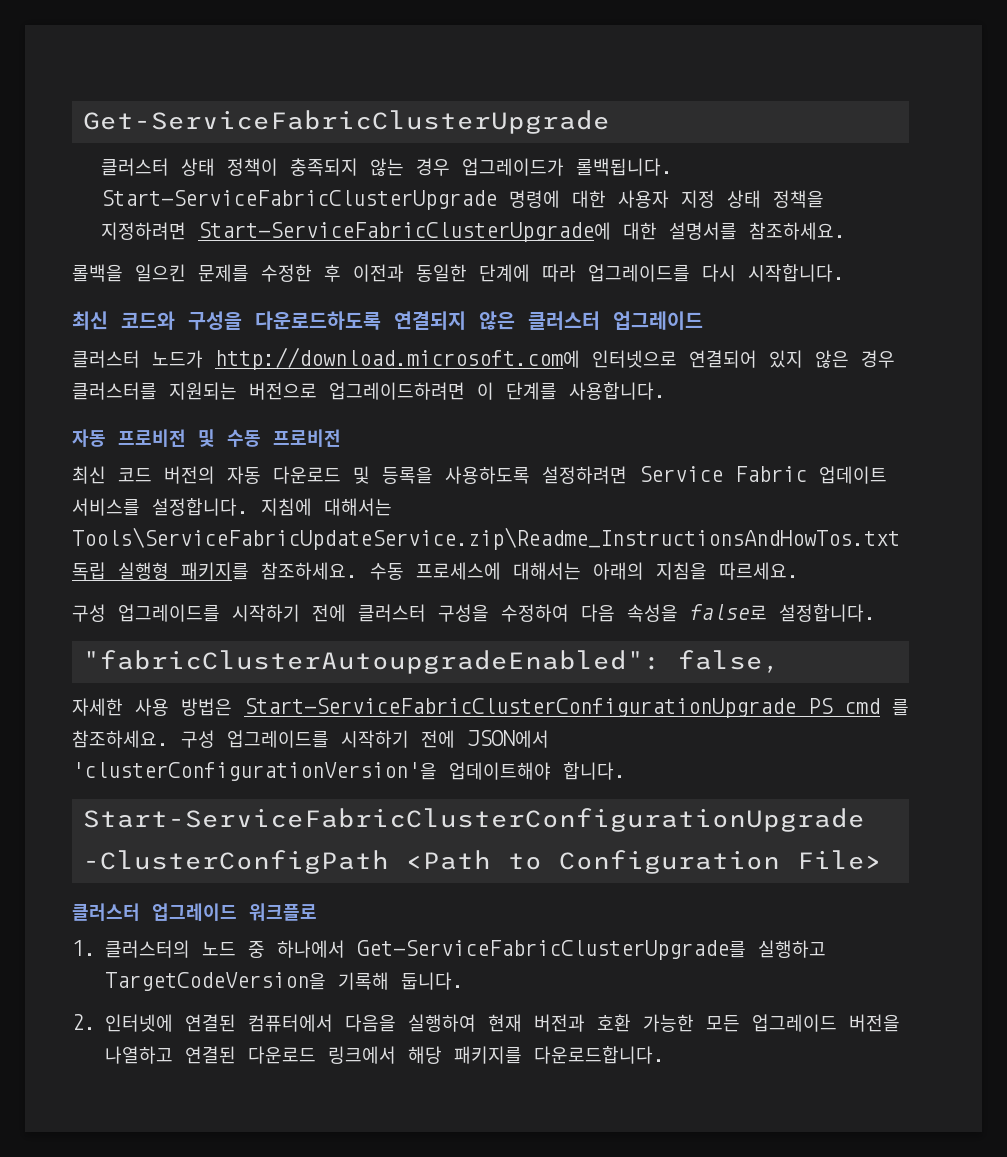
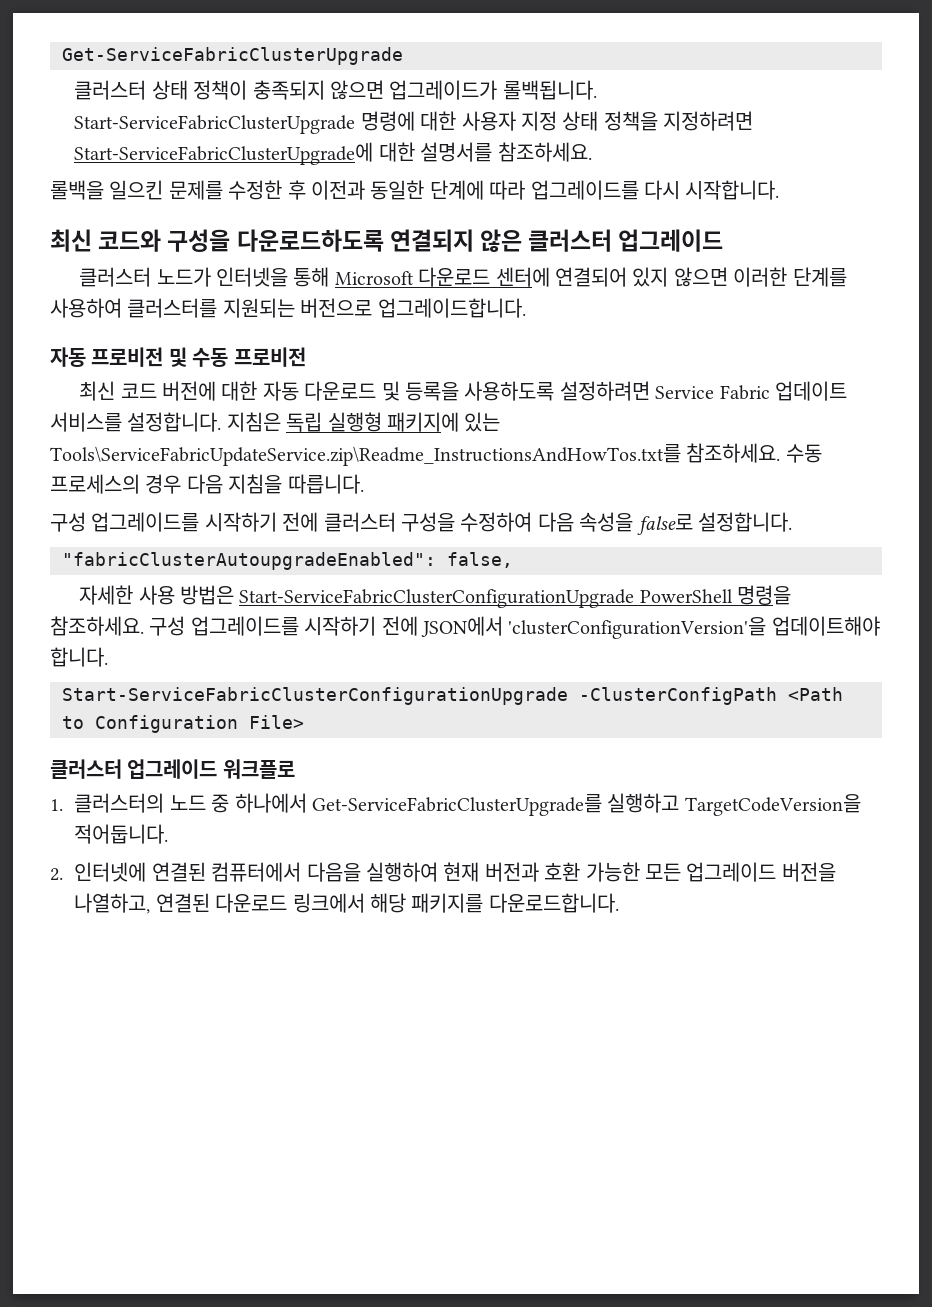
[370,158,451,176] 않는 경우 -> [330,80,385,100] 않으면
[215,347,895,370] [72,382,666,400] http://download.microsoft.com에 인터넷으로 연결되어 있지 않은 경우 클러스터를 지원되는 버전으로 업그레이드하려면 이 단계를 사용합니다. -> [215,267,847,287] [50,298,526,318] 인터넷을 통해 Microsoft 다운로드 센터에 연결되어 있지 않으면 이러한 단계를 사용하여 클러스터를 지원되는 버전으로 업그레이드합니다.
[164,466,215,484] 버전의 -> [161,381,258,401] 버전에 대한
[261,498,392,516] [72,527,900,550] [72,562,799,580] 지침에 대해서는 Tools\ServiceFabricUpdateService.zip\Readme_InstructionsAndHowTos.txt 독립 실행형 패키지를 참조하세요. 수동 프로세스에 대해서는 아래의 지침을 따르세요. -> [226,412,501,432] [50,443,822,466] [50,474,364,494] 지침은 독립 실행형 패키지에 있는 Tools\ServiceFabricUpdateService.zip\Readme_InstructionsAndHowTos.txt를 참조하세요. 수동 프로세스의 경우 다음 지침을 따릅니다.
[808,698,909,716] PS cmd 를 -> [639,585,792,605] PowerShell 명령을
[338,972,464,990] 기록해 둡니다. -> [74,824,169,844] 적어둡니다.
[105,1046,173,1064] 나열하고 -> [74,893,151,914] 나열하고,

